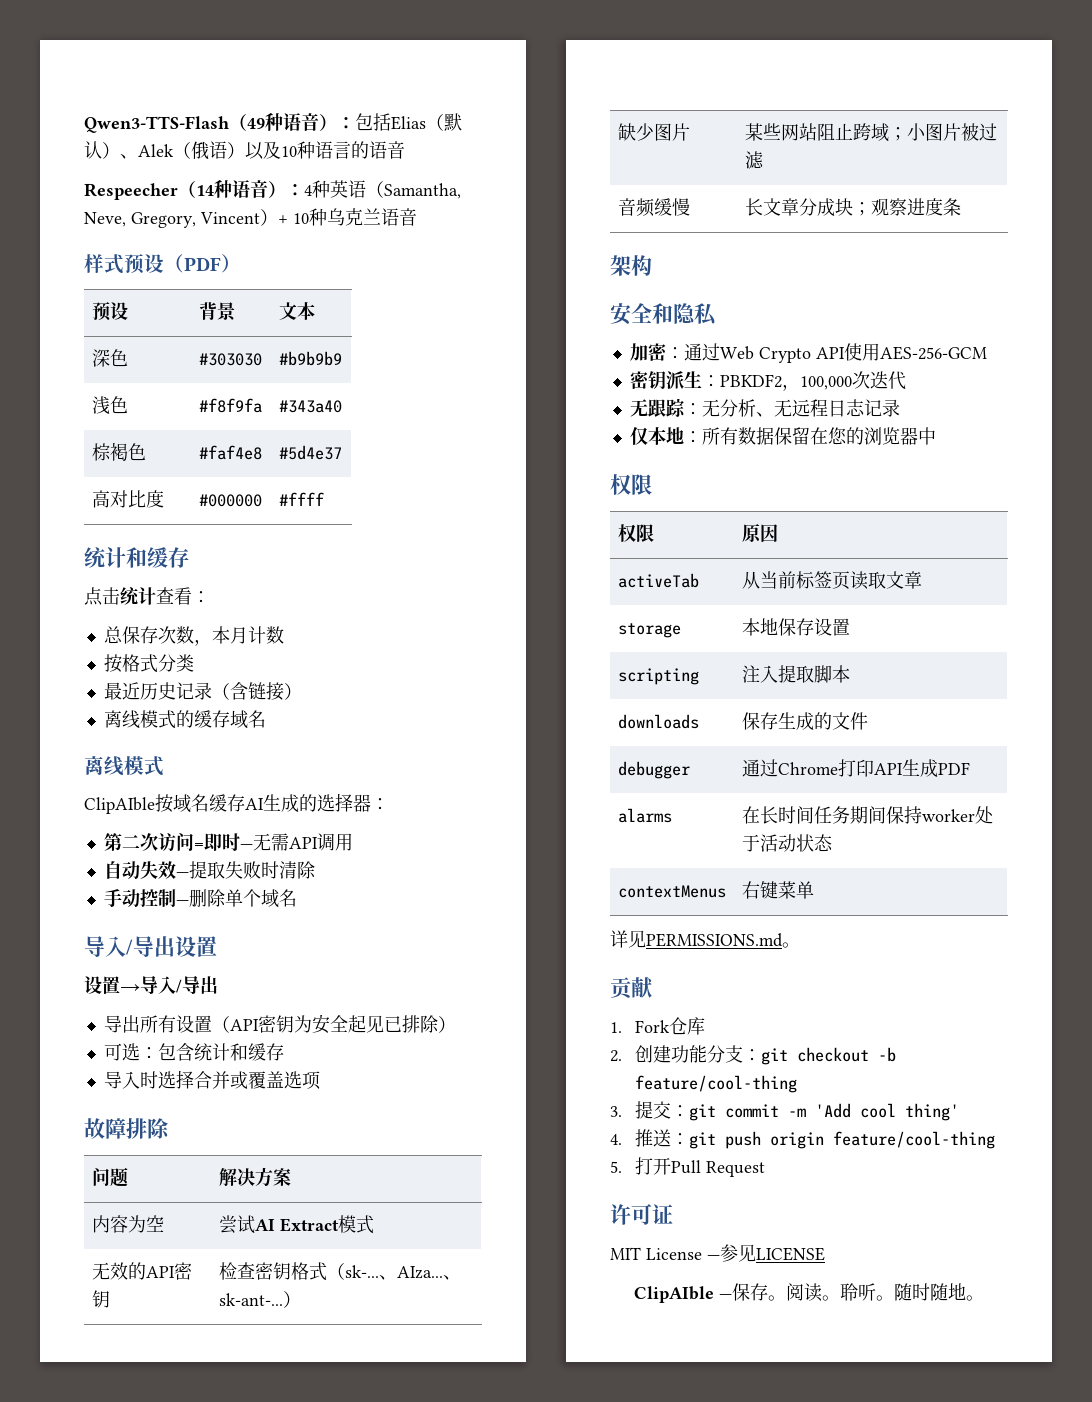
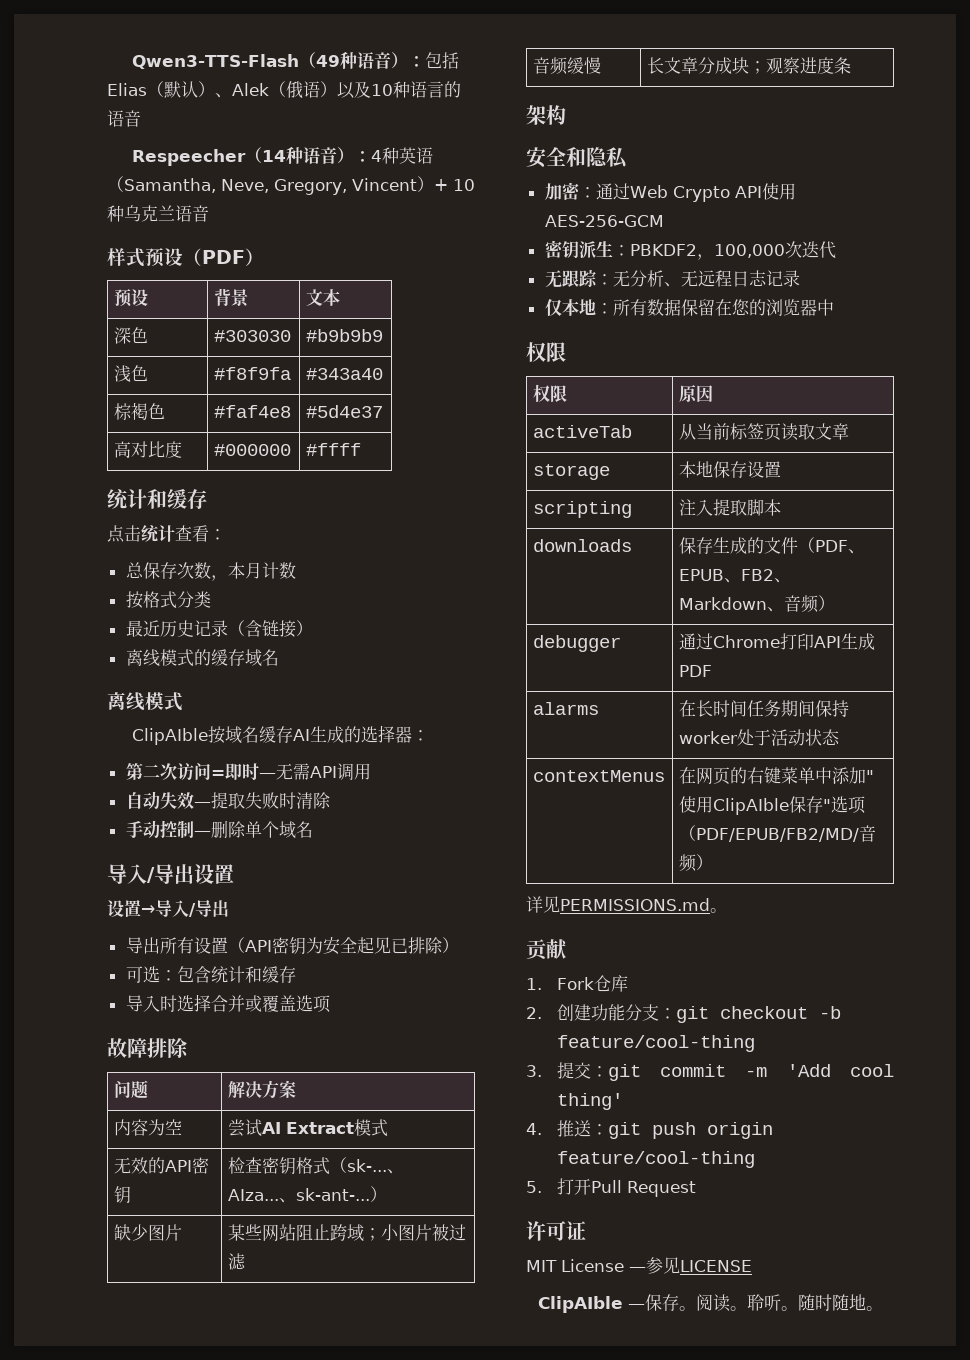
(868, 721) none -> [797,537,865,554] [678,569,791,583] [678,595,835,613] （PDF、EPUB、FB2、Markdown、音频）
(726, 891) none -> [678,767,747,785] 在网页的
(814, 890) none -> [814,767,874,784] [678,796,866,815] [678,825,876,842] [678,854,713,872] 中添加"使用ClipAIble保存"选项（PDF/EPUB/FB2/MD/音频）

